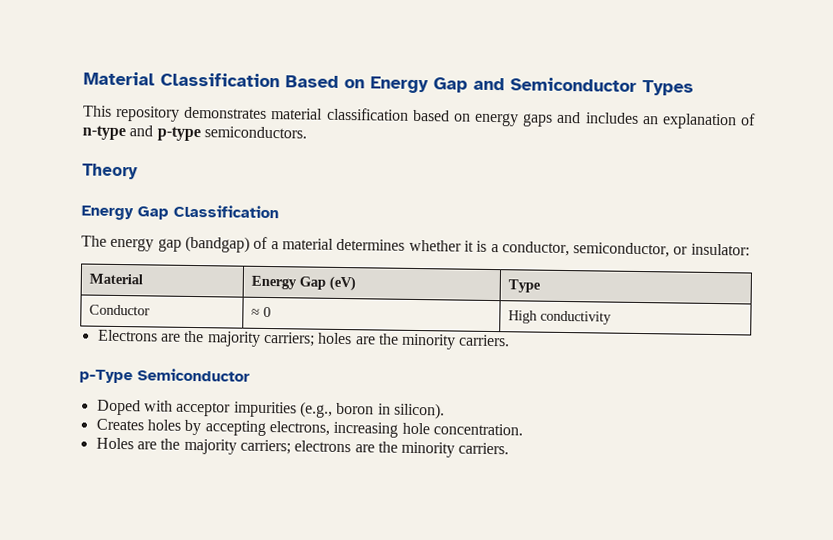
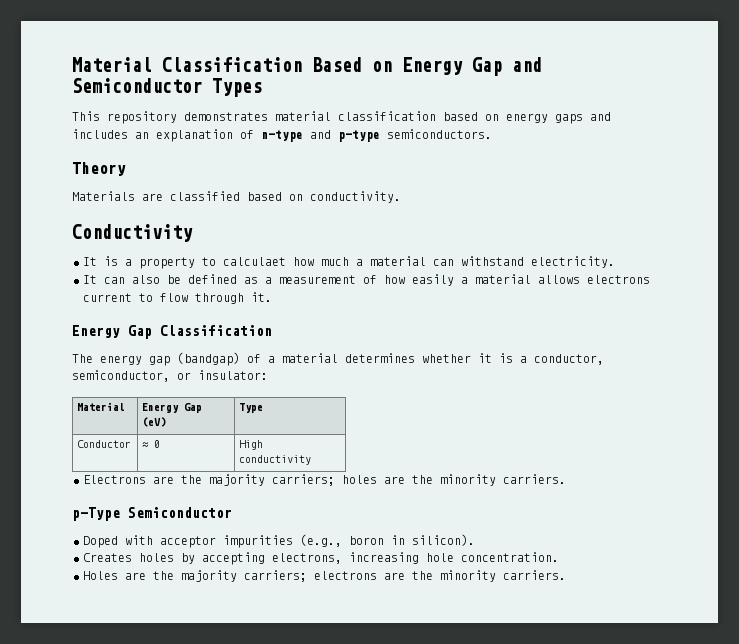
(138, 171) none -> [72,191,401,203] [72,224,193,242] [83,256,615,269] [83,274,650,286] [83,292,272,304] // Materials are classified based on conductivity. // Conductivity // It is a property to calculaet how much a material can withstand electricity. // It can also be defined as a measurement of how easily a material allows electrons current to flow through it.

